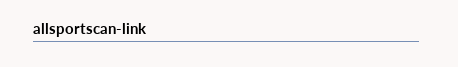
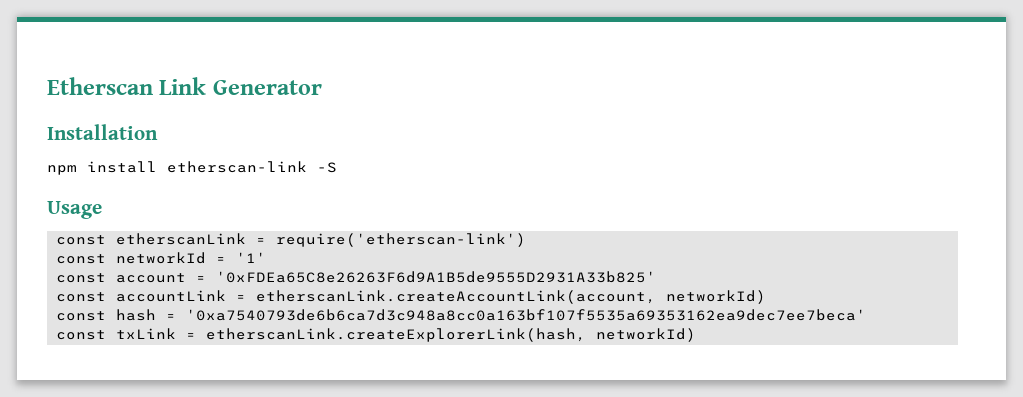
[33,23,147,37] allsportscan-link -> [47,77,322,95] [47,124,158,140] [47,161,337,175] [47,201,102,219] [56,233,527,247] [56,252,267,264] [56,271,657,283] [56,290,767,304] [56,309,867,321] [56,328,697,342] Etherscan Link Generator // Installation // npm install etherscan-link -S // Usage // const etherscanLink = require('etherscan-link') // const networkId = '1' // const account = '0xFDEa65C8e26263F6d9A1B5de9555D2931A33b825' // const accountLink = etherscanLink.createAccountLink(account, networkId) // const hash = '0xa7540793de6b6ca7d3c948a8cc0a163bf107f5535a69353162ea9dec7ee7beca' // const txLink = etherscanLink.createExplorerLink(hash, networkId)

